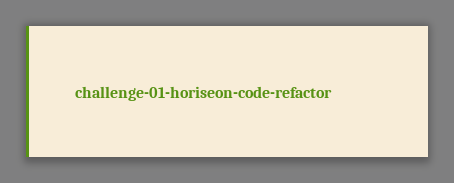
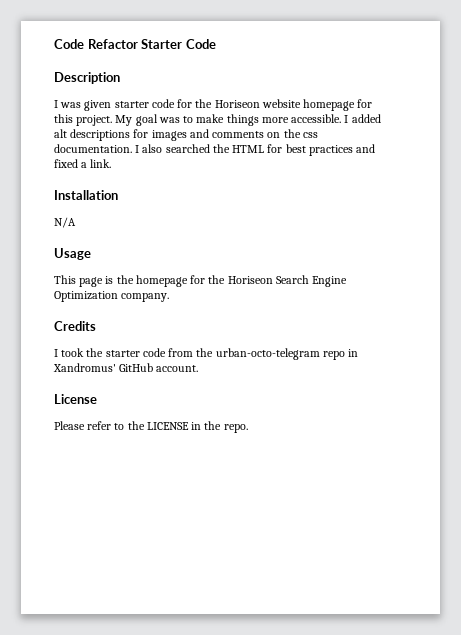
[75,86,332,101] challenge-01-horiseon-code-refactor -> [54,39,216,49] [54,72,120,84] [54,99,373,111] [54,114,381,126] [54,129,318,141] [54,144,376,156] [54,159,112,168] [54,190,118,200] [54,217,76,228] [54,248,91,260] [54,275,348,287] [54,291,170,302] [54,321,96,331] [54,348,359,360] [53,363,199,372] [54,394,97,404] [54,421,248,433] Code Refactor Starter Code // Description // I was given starter code for the Horiseon website homepage for this project. My goal was to make things more accessible. I added alt descriptions for images and comments on the css documentation. I also searched the HTML for best practices and fixed a link. // Installation // N/A // Usage // This page is the homepage for the Horiseon Search Engine Optimization company. // Credits // I took the starter code from the urban-octo-telegram repo in Xandromus' GitHub account. // License // Please refer to the LICENSE in the repo.

